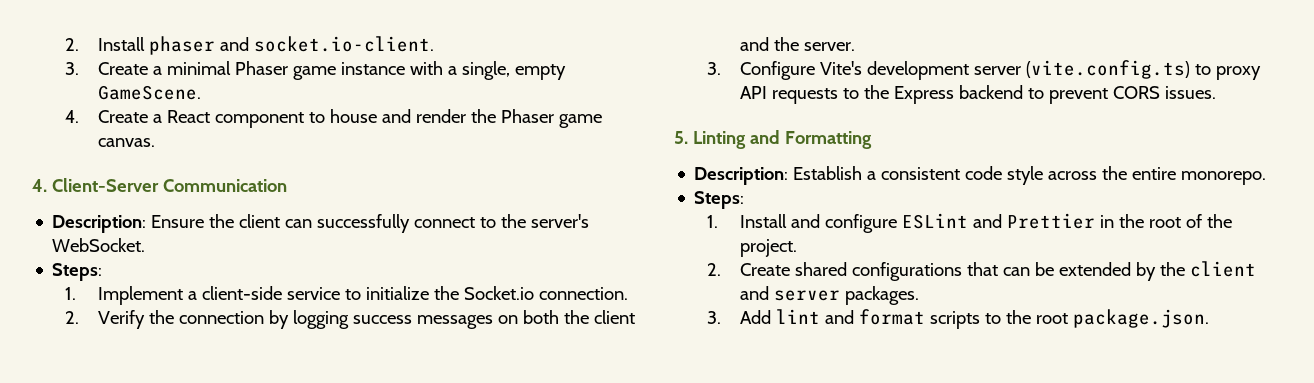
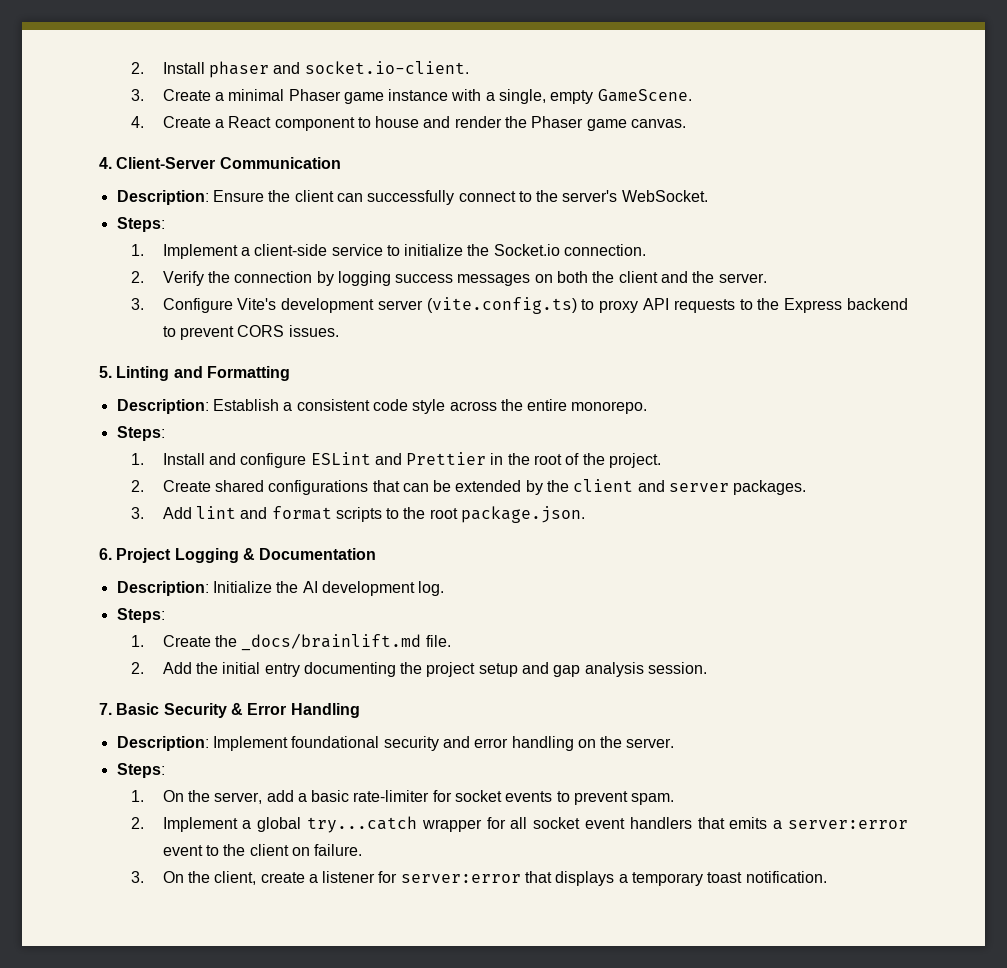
(1210, 318) none -> [99,548,377,563] [116,581,445,596] [116,608,165,623] [130,633,451,651] [130,662,708,677] [99,703,360,718] [116,736,675,751] [116,763,165,778] [130,790,675,805] [130,816,908,833] [162,844,363,856] [130,871,827,886] // 6. Project Logging & Documentation // Description: Initialize the AI development log. // Steps: // 1. Create the _docs/brainlift.md file. // 2. Add the initial entry documenting the project setup and gap analysis session. // 7. Basic Security & Error Handling // Description: Implement foundational security and error handling on the server. // Steps: // 1. On the server, add a basic rate-limiter for socket events to prevent spam. // 2. Implement a global try...catch wrapper for all socket event handlers that emits a server:error event to the client on failure. // 3. On the client, create a listener for server:error that displays a temporary toast notification.

